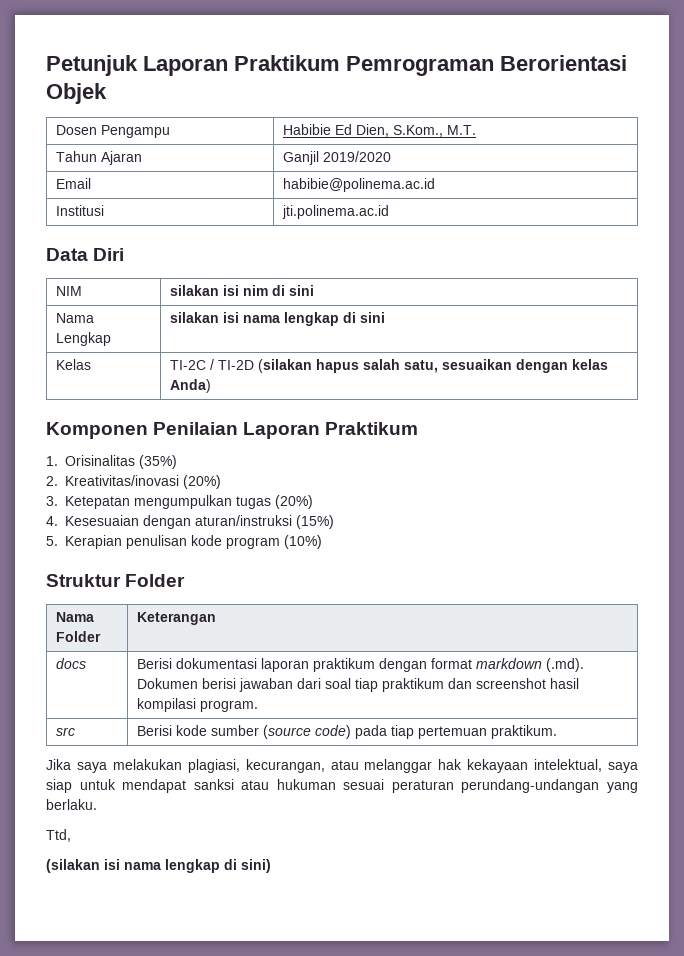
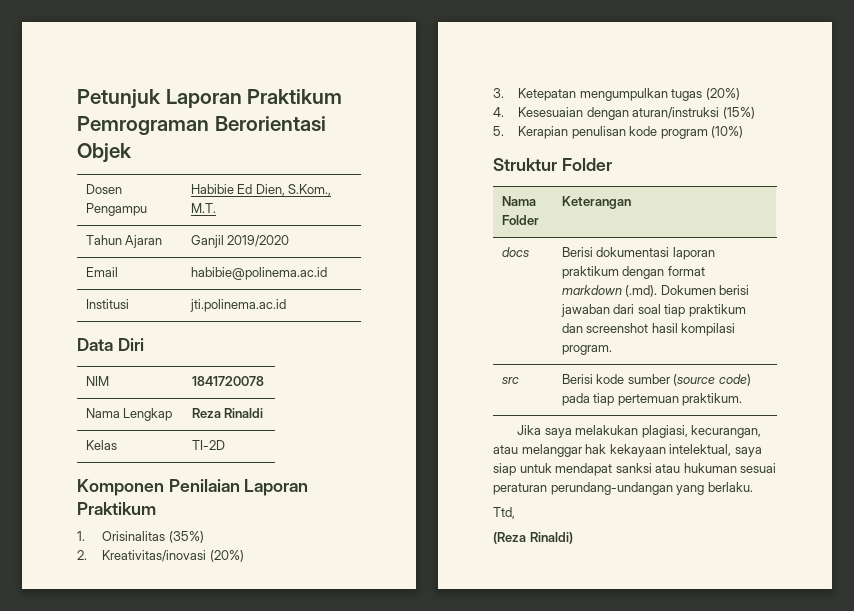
[169,285,314,296] [55,313,94,323] [55,332,111,346] [169,312,385,326] silakan isi nim di sini // Nama Lengkap | silakan isi nama lengkap di sini -> [191,376,264,386] [85,408,173,421] [191,408,264,418] 1841720078 // Nama Lengkap | Reza Rinaldi
[169,359,214,370] TI-2C / -> (117, 445) none
[257,359,608,373] [169,379,211,393] (silakan hapus salah satu, sesuaikan dengan kelas Anda) -> (225, 445) none
[46,859,271,873] (silakan isi nama lengkap di sini) -> [493,532,573,544] (Reza Rinaldi)

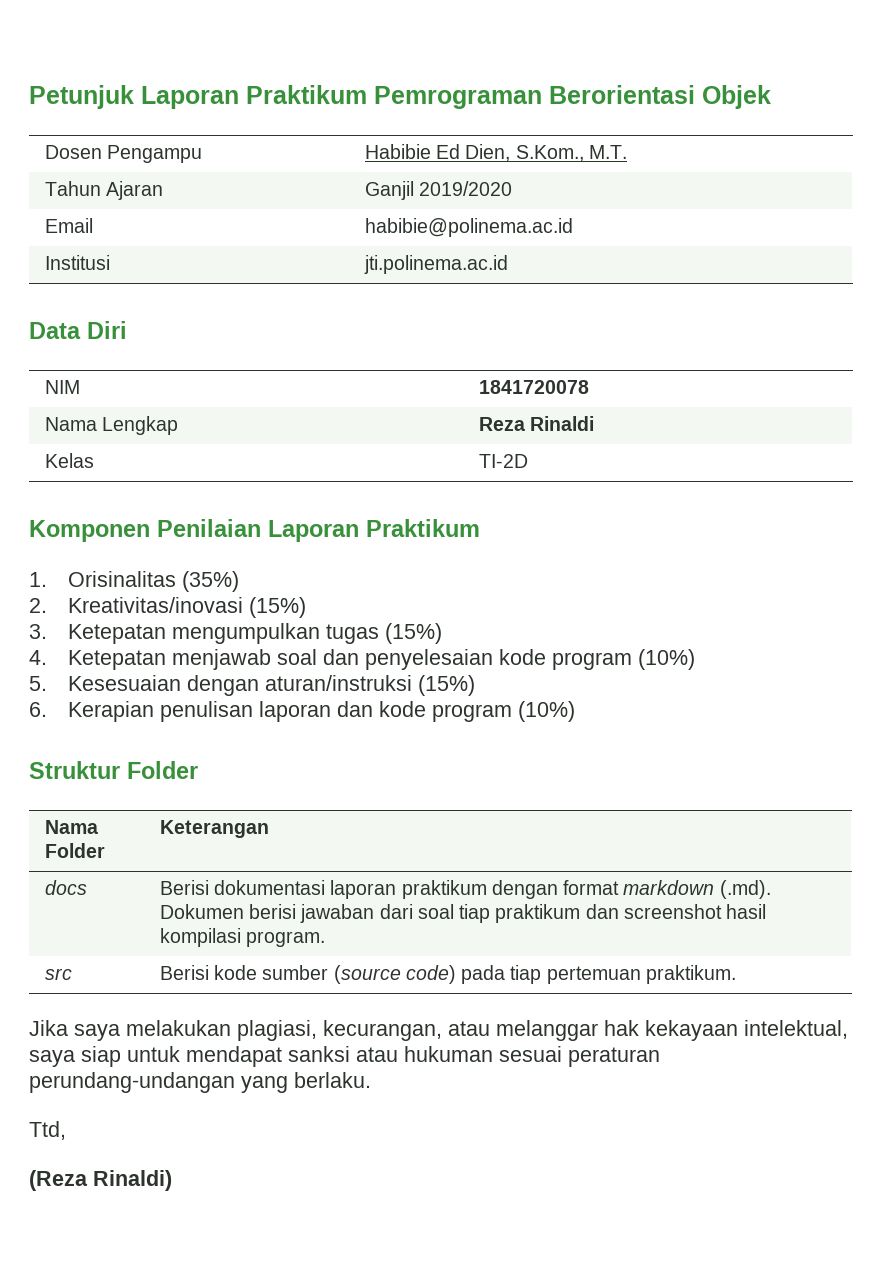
[209,550,244,562] (20%) -> [248,597,306,618] (15%)
[705,88,740,100] [493,107,504,117] (20%) // 4. -> [384,623,442,644] [29,649,695,670] [29,676,47,691] (15%) // 4. Ketepatan menjawab soal dan penyelesaian kode program (10%) // 5.
[493,126,504,136] 5. -> [29,702,47,717] 6.
(626, 132) none -> [258,701,373,722] laporan dan

